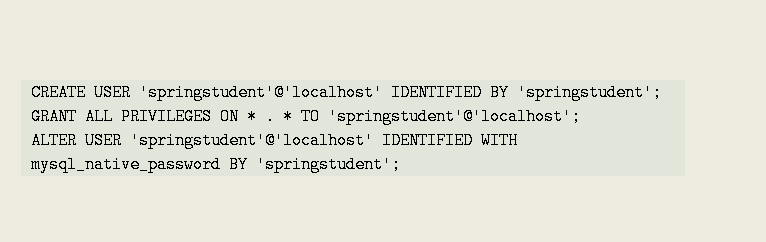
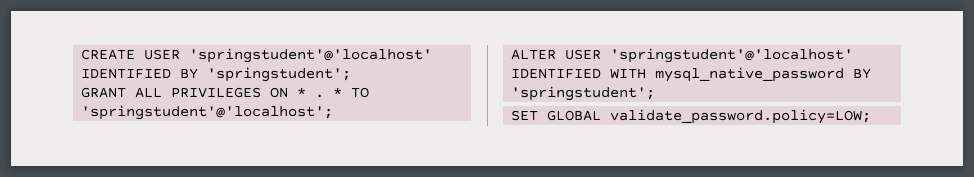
(401, 164) none -> [510,109,871,124] // SET GLOBAL validate_password.policy=LOW;

